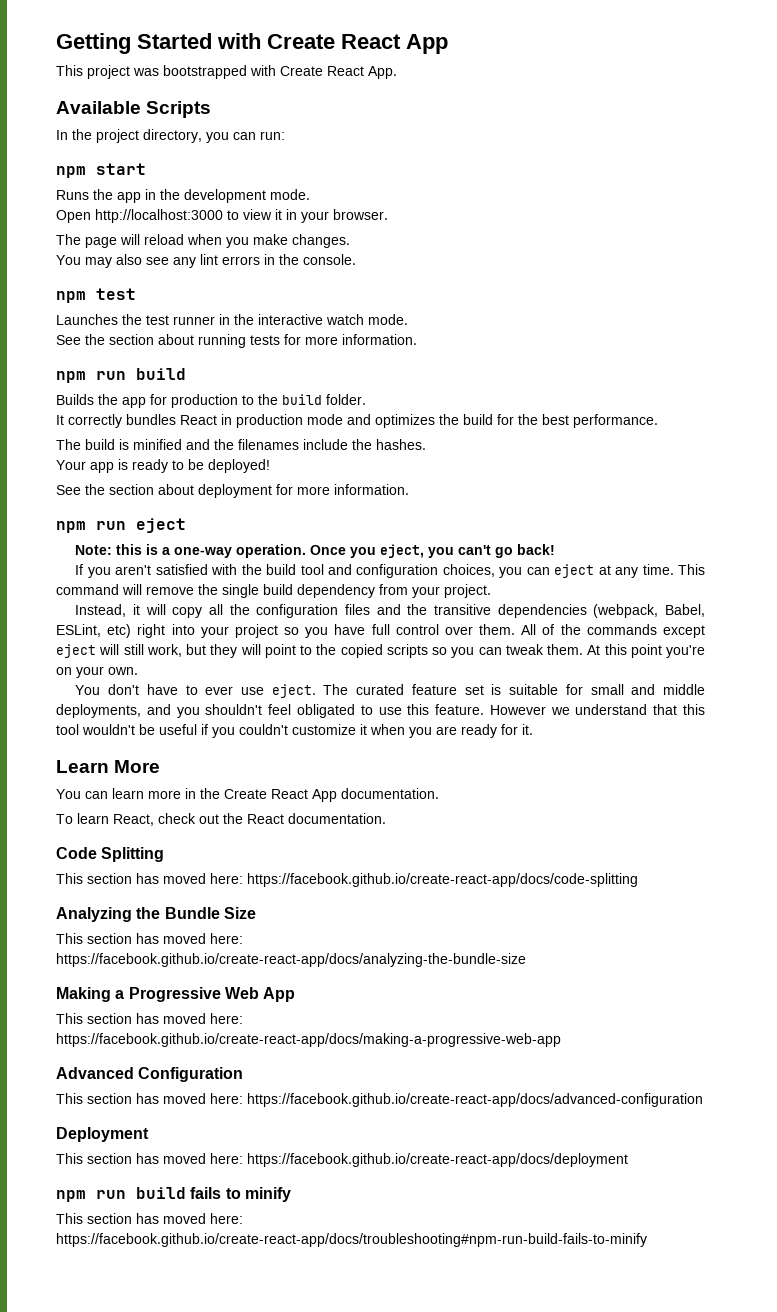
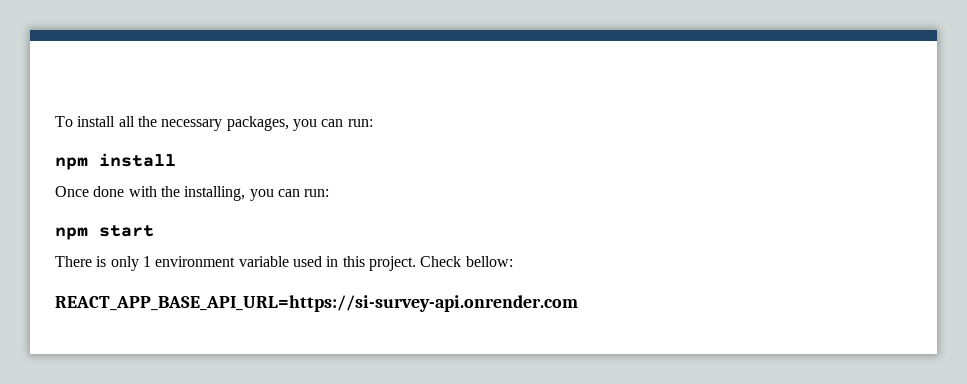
[56,33,448,54] [56,65,397,79] [56,101,212,118] [56,129,202,143] Getting Started with Create React App // This project was bootstrapped with Create React App. // Available Scripts // In the project directory, -> [55,116,373,131] [55,153,176,170] [55,186,246,201] To install all the necessary packages, you can run: // npm install // Once done with the installing,
[56,189,310,203] [56,209,388,223] [56,234,350,248] [56,254,356,268] [56,288,136,303] [56,314,408,325] [56,334,417,348] [56,368,186,383] [56,394,366,408] [56,414,658,428] [56,439,426,450] [56,459,270,473] [56,484,409,498] [56,518,186,533] [75,544,556,558] [75,564,706,578] [56,584,491,598] [75,604,705,618] [56,624,705,638] [56,644,705,658] [56,666,138,678] [75,684,706,698] [56,704,706,718] [56,724,533,738] [56,760,161,773] [56,788,439,802] [56,813,386,826] [56,847,165,862] [56,873,638,887] [56,907,256,922] [56,933,243,944] [56,953,526,967] [56,987,296,1002] [56,1013,243,1024] [56,1033,561,1047] [56,1067,244,1082] [56,1093,703,1107] [56,1127,149,1142] [56,1153,628,1167] [56,1187,291,1202] [56,1213,243,1224] [56,1233,647,1247] Runs the app in the development mode. // Open http://localhost:3000 to view it in your browser. // The page will reload when you make changes. // You may also see any lint errors in the console. // npm test // Launches the test runner in the interactive watch mode. // See the section about running tests for more information. // npm run build // Builds the app for production to the build folder. // It correctly bundles React in production mode and optimizes the build for the best performance. // The build is minified and the filenames include the hashes. // Your app is ready to be deployed! // See the section about deployment for more information. // npm run eject // Note: this is a one-way operation. Once you eject, you can't go back! // If you aren't satisfied with the build tool and configuration choices, you can eject at any time. This command will remove the single build dependency from your project. // Instead, it will copy all the configuration files and the transitive dependencies (webpack, Babel, ESLint, etc) right into your project so you have full control over them. All of the commands except eject will still work, but they will point to the copied scripts so you can tweak them. At this point you're on your own. // You don't have to ever use eject. The curated feature set is suitable for small and middle deployments, and you shouldn't feel obligated to use this feature. However we understand that this tool wouldn't be useful if you couldn't customize it when you are ready for it. // Learn More // You can learn more in the Create React App documentation. // To learn React, check out the React documentation. // Code Splitting // This section has moved here: https://facebook.github.io/create-react-app/docs/code-splitting // Analyzing the Bundle Size // This section has moved here: https://facebook.github.io/create-react-app/docs/analyzing-the-bundle-size // Making a Progressive Web App // This section has moved here: https://facebook.github.io/create-react-app/docs/making-a-progressive-web-app // Advanced Configuration // This section has moved here: https://facebook.github.io/create-react-app/docs/advanced-configuration // Deployment // This section has moved here: https://facebook.github.io/create-react-app/docs/deployment // npm run build fails to minify // This section has moved here: https://facebook.github.io/create-react-app/docs/troubleshooting#npm-run-build-fails-to-minify -> [55,256,513,271] [55,295,578,312] There is only 1 environment variable used in this project. Check bellow: // REACT_APP_BASE_API_URL=https://si-survey-api.onrender.com

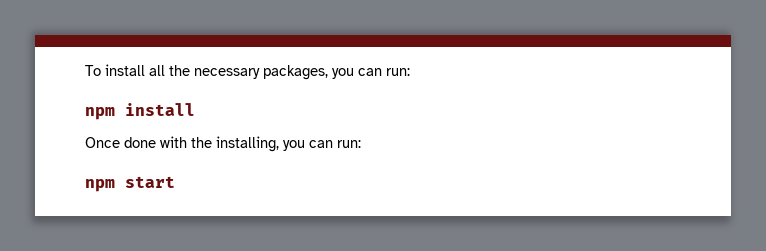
[55,256,513,271] [55,295,578,312] // There is only 1 environment variable used in this project. Check bellow: // REACT_APP_BASE_API_URL=https://si-survey-api.onrender.com -> (175, 182) none

